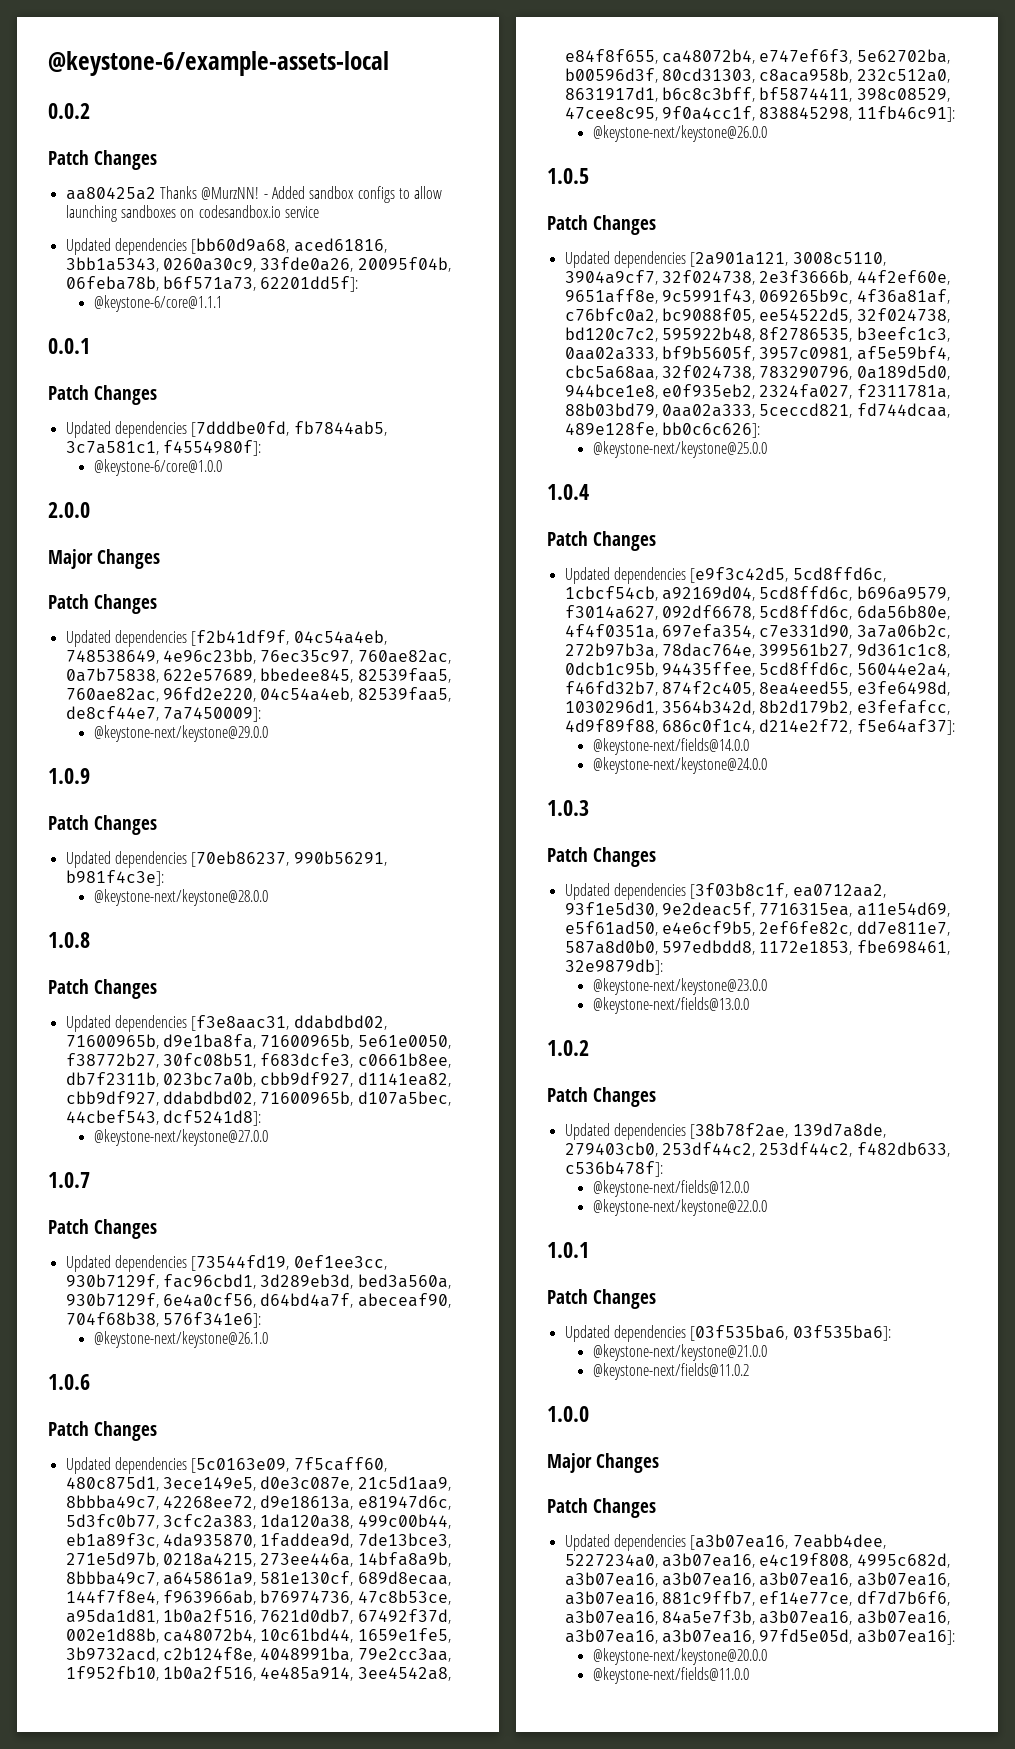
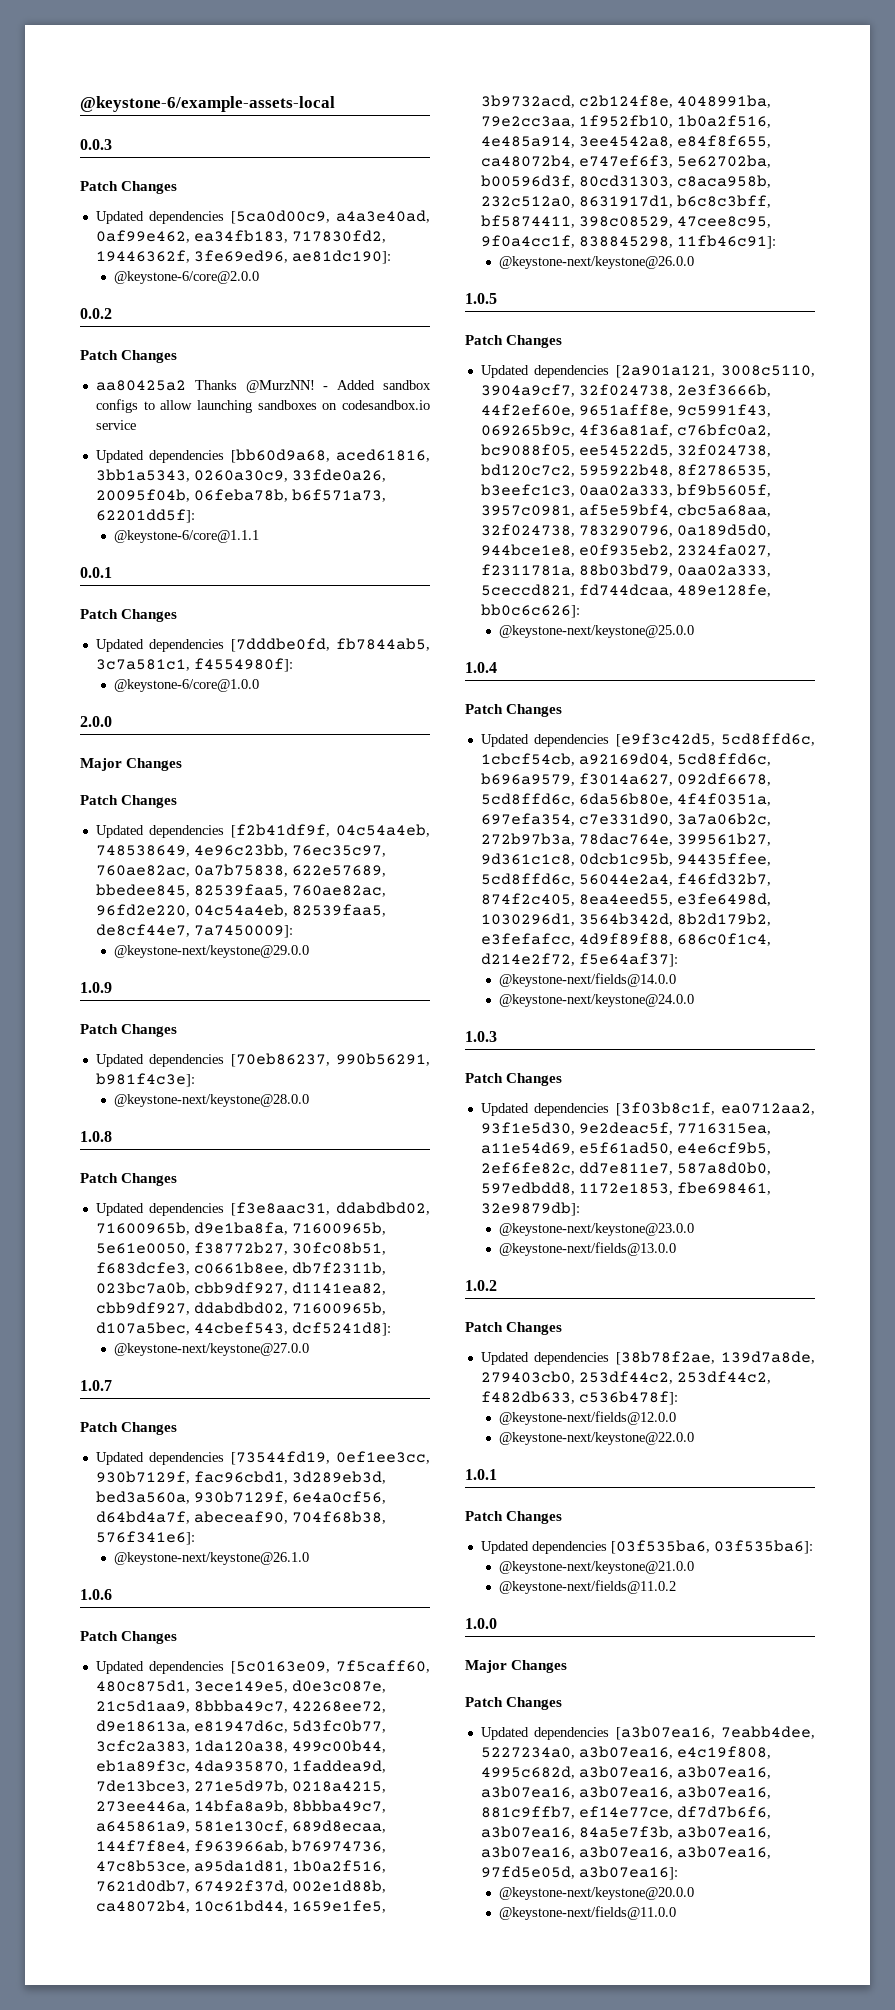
(389, 63) none -> [80,139,112,150] [80,181,178,194] [95,210,430,224] [95,230,386,243] [95,250,391,264] [113,271,259,284] // 0.0.3 // Patch Changes // Updated dependencies [5ca0d00c9, a4a3e40ad, 0af99e462, ea34fb183, 717830fd2, 19446362f, 3fe69ed96, ae81dc190]: // @keystone-6/core@2.0.0

